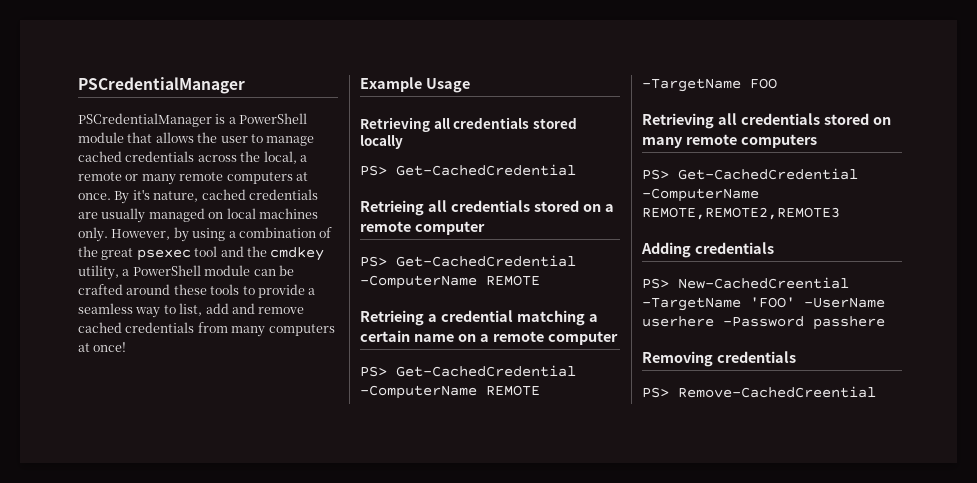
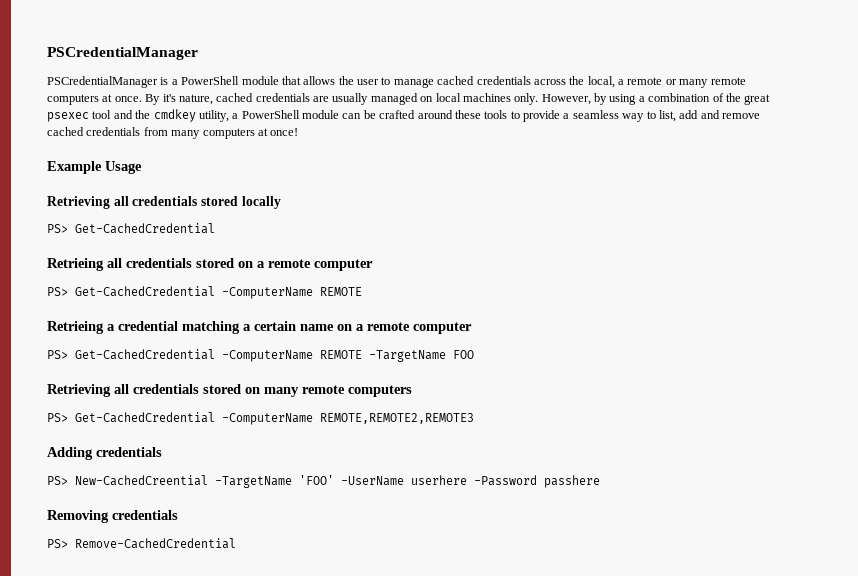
[678,386,876,398] Remove-CachedCreential -> [75,538,236,549] Remove-CachedCredential

